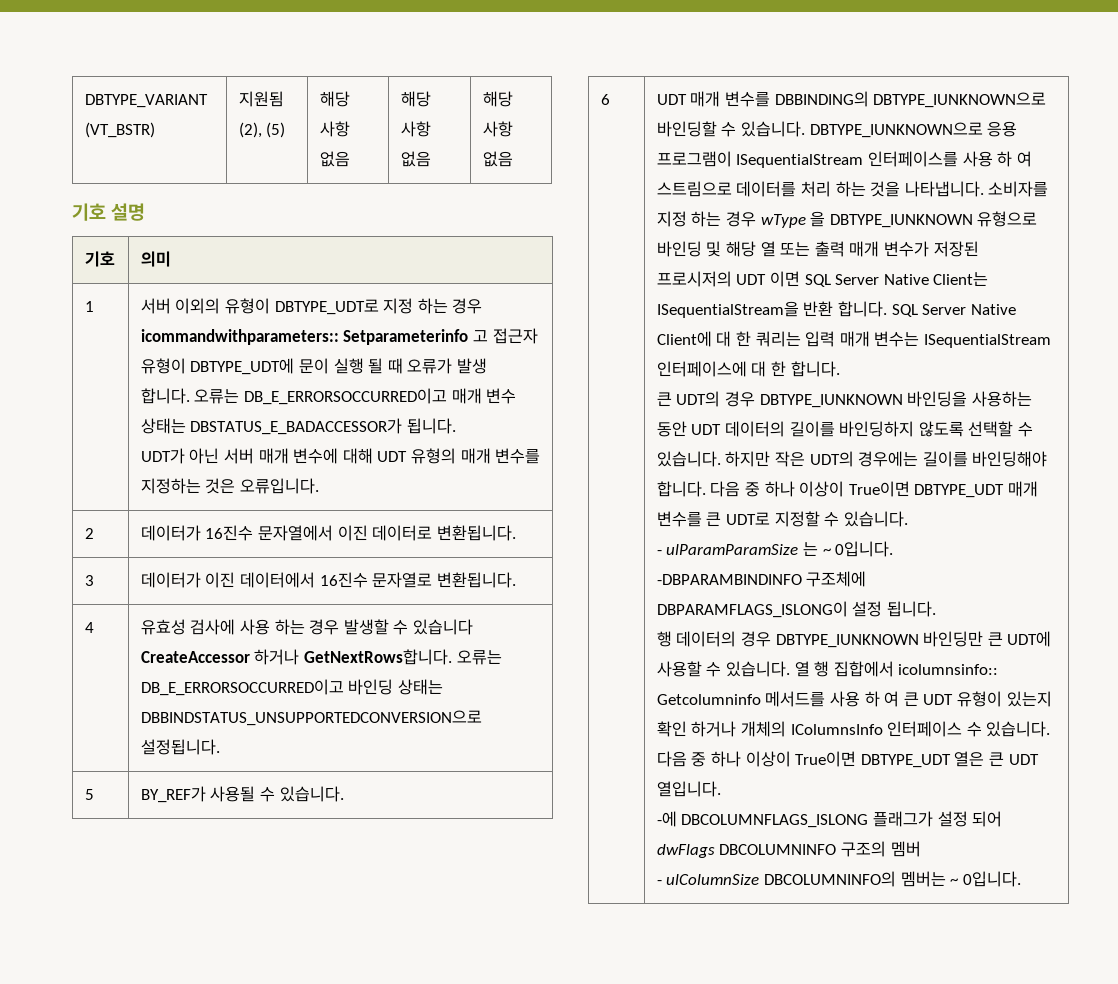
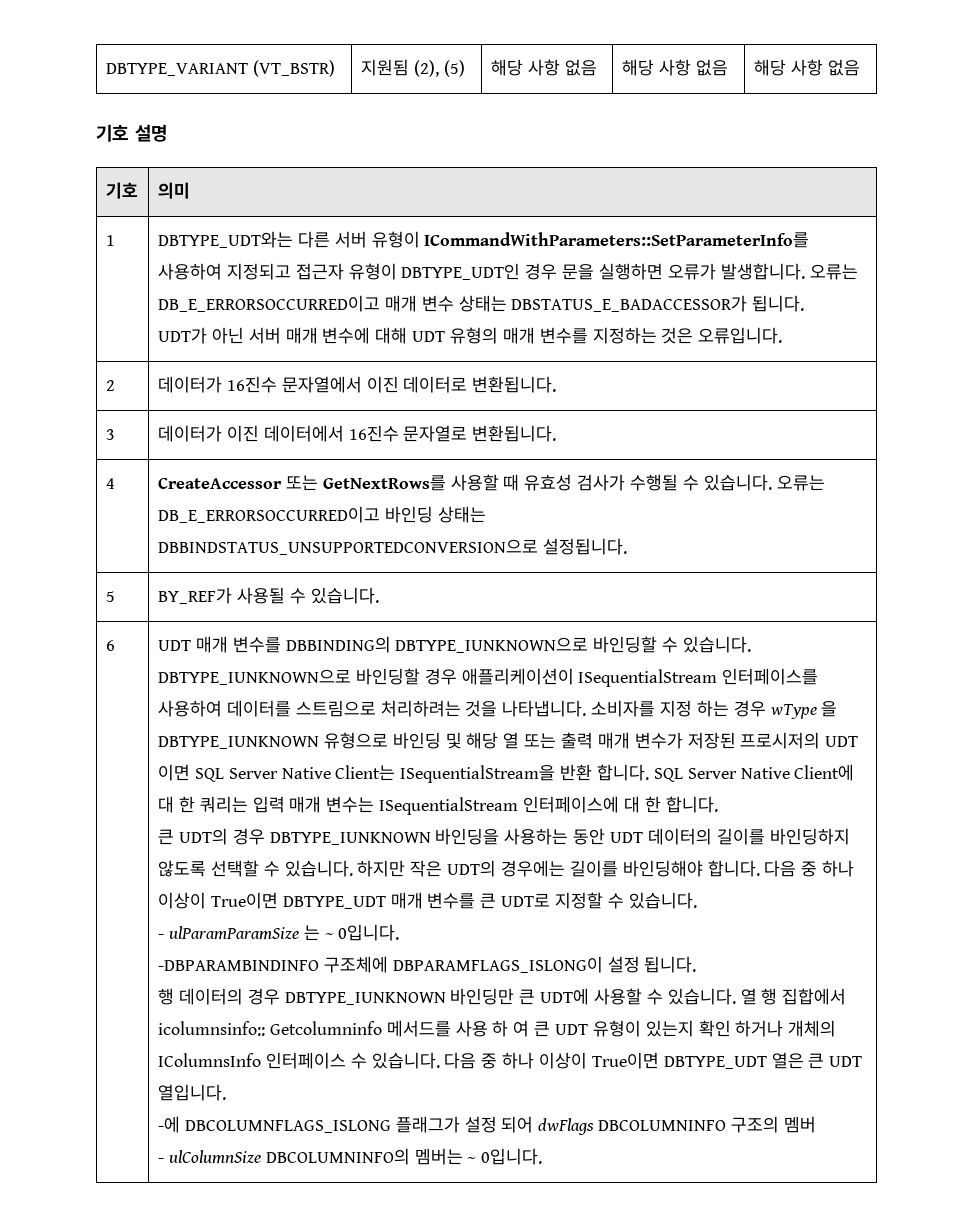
[140,298,483,315] [140,328,538,345] [140,358,487,375] [140,388,190,404] 서버 이외의 유형이 DBTYPE_UDT로 지정 하는 경우 icommandwithparameters:: Setparameterinfo 고 접근자 유형이 DBTYPE_UDT에 문이 실행 될 때 오류가 발생 합니다. -> [157,231,810,248] [157,263,805,280] DBTYPE_UDT와는 다른 서버 유형이 ICommandWithParameters::SetParameterInfo를 사용하여 지정되고 접근자 유형이 DBTYPE_UDT인 경우 문을 실행하면 오류가 발생합니다.
[140,619,473,635] [140,649,452,665] 유효성 검사에 사용 하는 경우 발생할 수 있습니다 CreateAccessor 하거나 GetNextRows합니다. -> [157,474,772,491] CreateAccessor 또는 GetNextRows를 사용할 때 유효성 검사가 수행될 수 있습니다.
[987,121,1018,137] [656,151,1032,168] [656,181,866,197] 응용 프로그램이 ISequentialStream 인터페이스를 사용 하 여 스트림으로 데이터를 처리 하는 -> [355,668,819,687] [157,700,461,717] 바인딩할 경우 애플리케이션이 ISequentialStream 인터페이스를 사용하여 데이터를 스트림으로 처리하려는

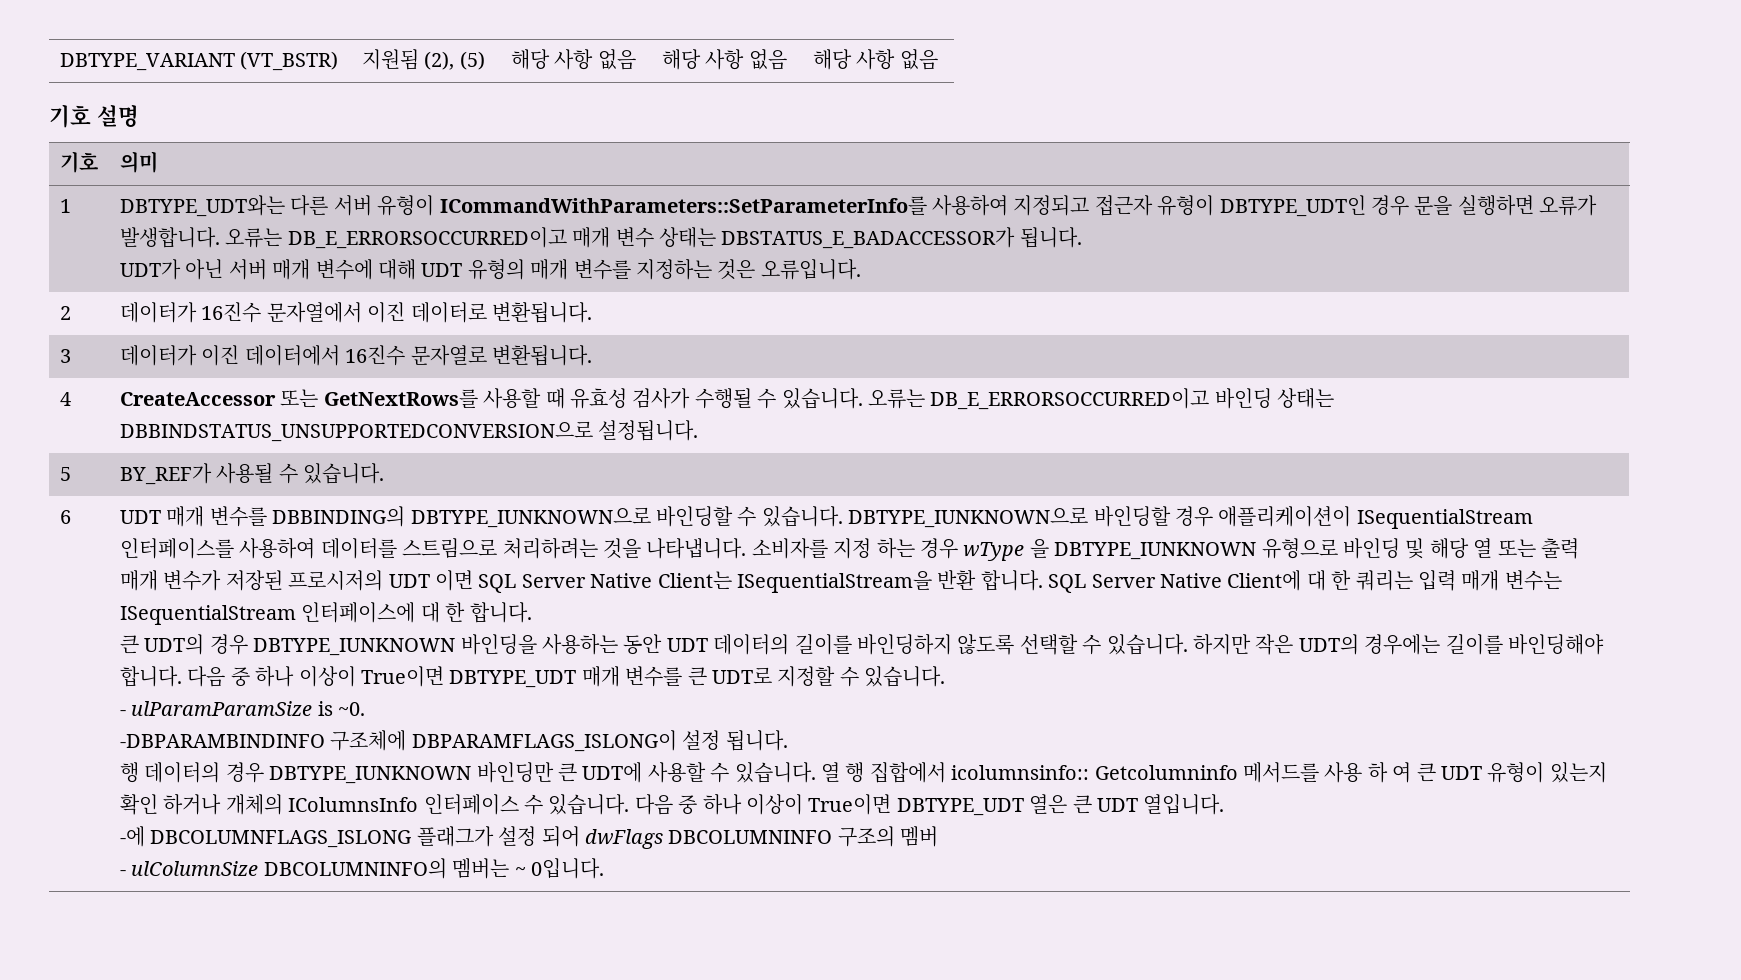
[303,924,400,941] 는 ~ 0입니다. -> [317,701,366,716] is ~0.

